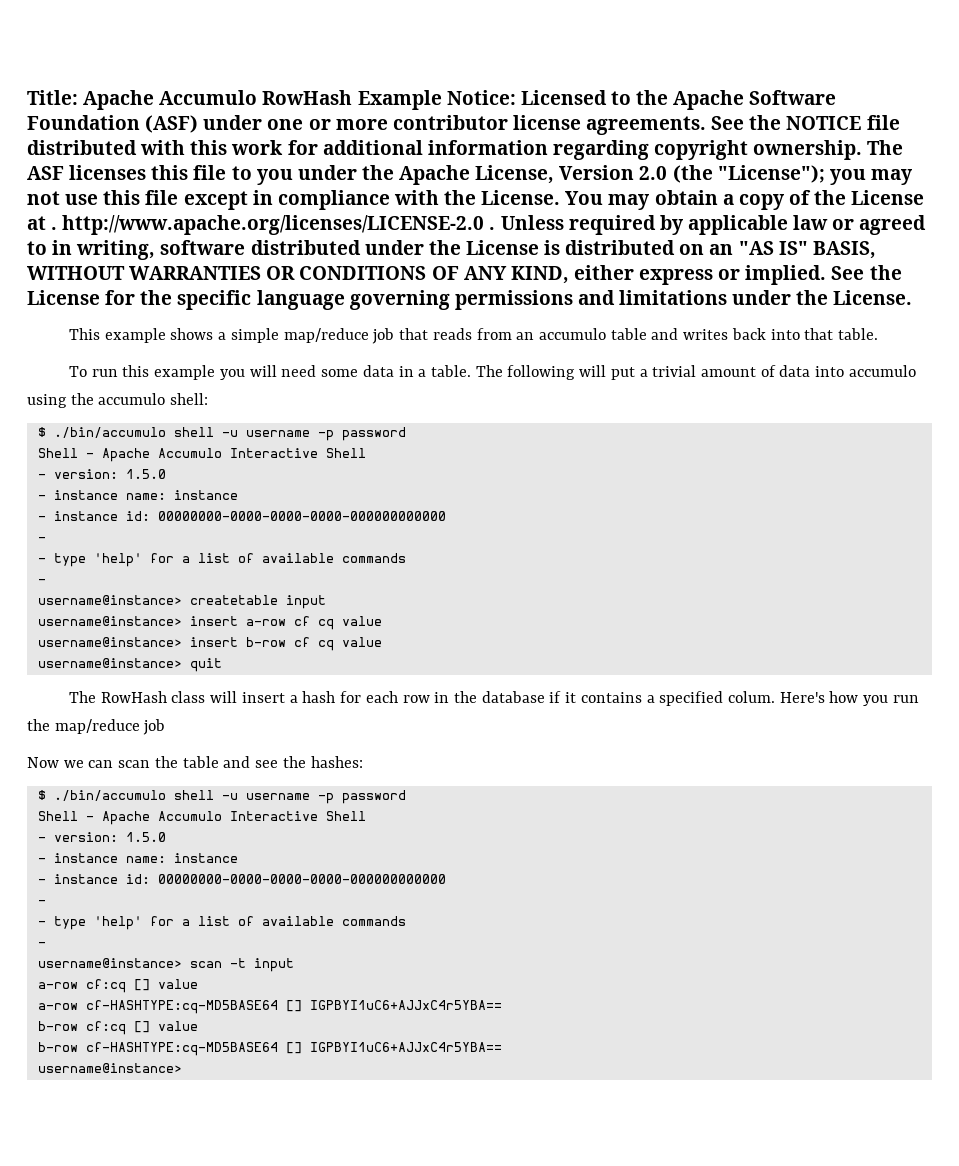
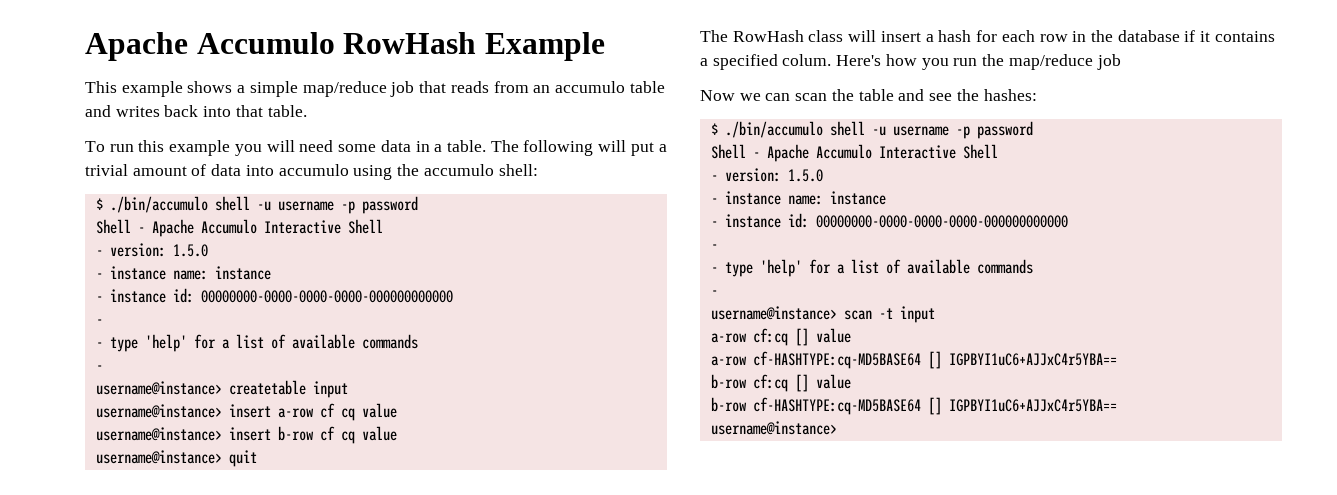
[27,90,78,105] Title: -> (85, 46) none
[446,90,837,110] [27,115,900,135] [27,140,904,160] [27,165,912,185] [27,190,925,210] [27,215,927,235] [27,240,876,260] [27,265,902,285] [27,290,913,310] Notice: Licensed to the Apache Software Foundation (ASF) under one or more contributor license agreements. See the NOTICE file distributed with this work for additional information regarding copyright ownership. The ASF licenses this file to you under the Apache License, Version 2.0 (the "License"); you may not use this file except in compliance with the License. You may obtain a copy of the License at . http://www.apache.org/licenses/LICENSE-2.0 . Unless required by applicable law or agreed to in writing, software distributed under the License is distributed on an "AS IS" BASIS, WITHOUT WARRANTIES OR CONDITIONS OF ANY KIND, either express or implied. See the License for the specific language governing permissions and limitations under the License. -> (605, 46) none

